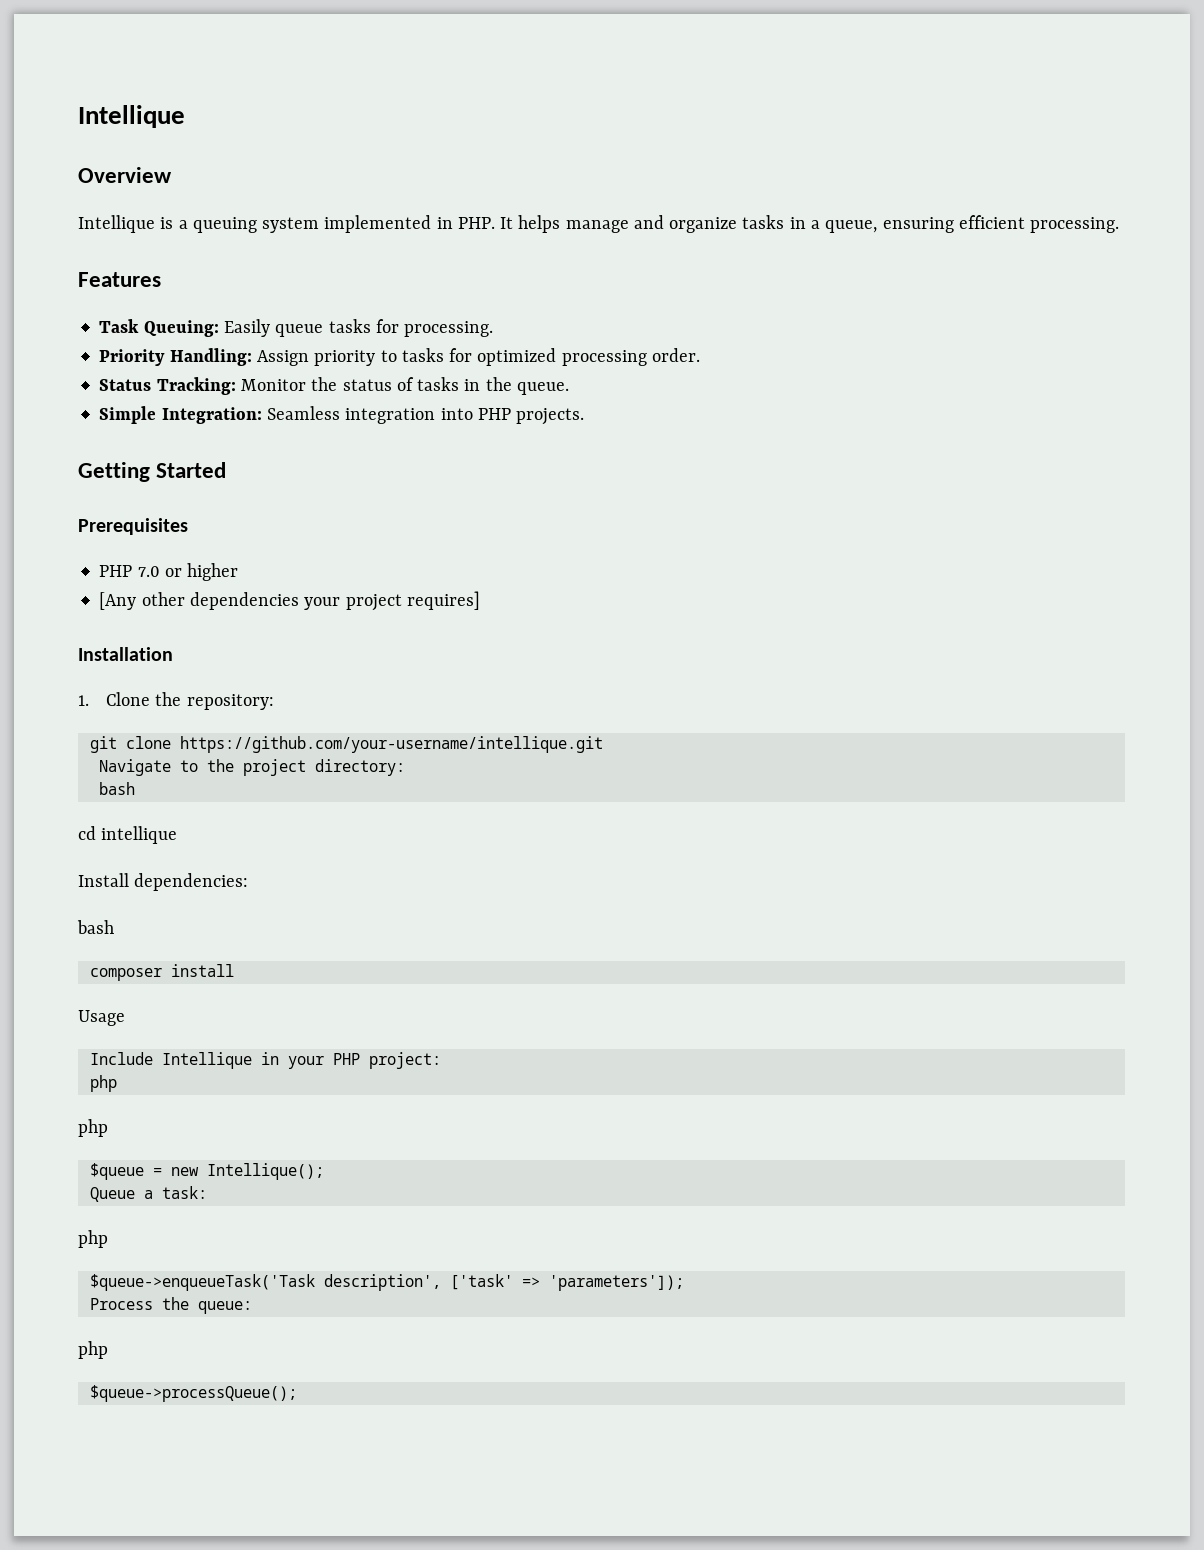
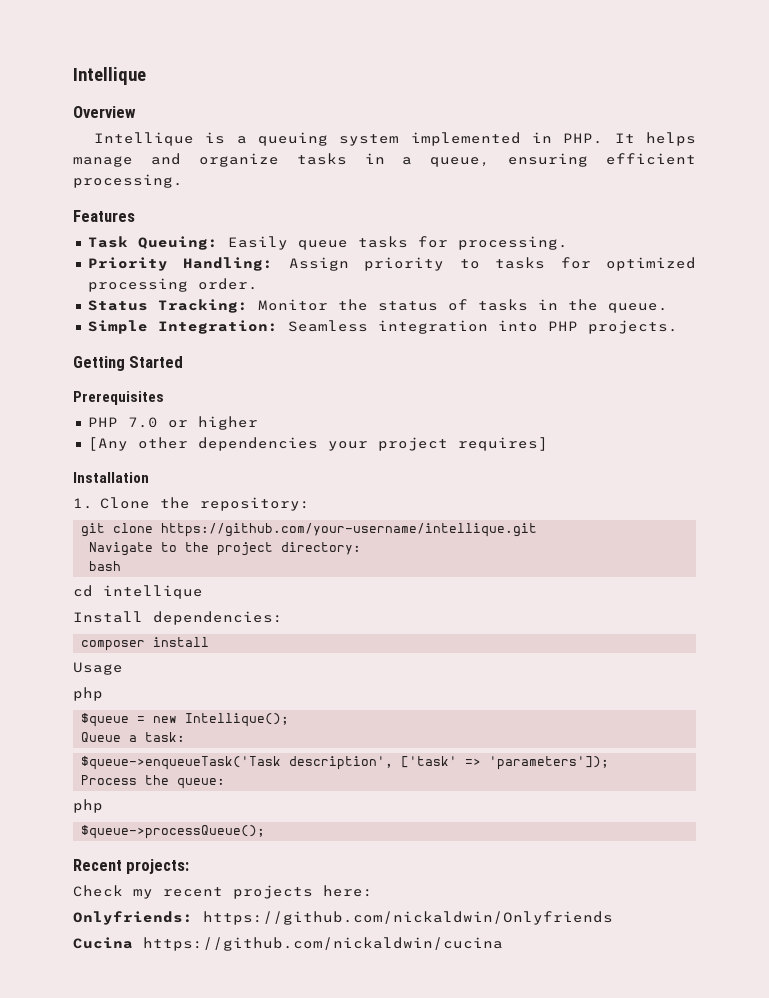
[77,920,114,934] // bash -> (283, 618) none
[89,1052,441,1069] [89,1075,117,1092] // Include Intellique in your PHP project: // php -> (123, 668) none
[78,1230,108,1248] // php -> (186, 737) none
(297, 1393) none -> [73,859,190,874] [73,885,373,899] [73,911,613,925] [73,937,503,951] // Recent projects: // Check my recent projects here: // Onlyfriends: https://github.com/nickaldwin/Onlyfriends // Cucina https://github.com/nickaldwin/cucina

